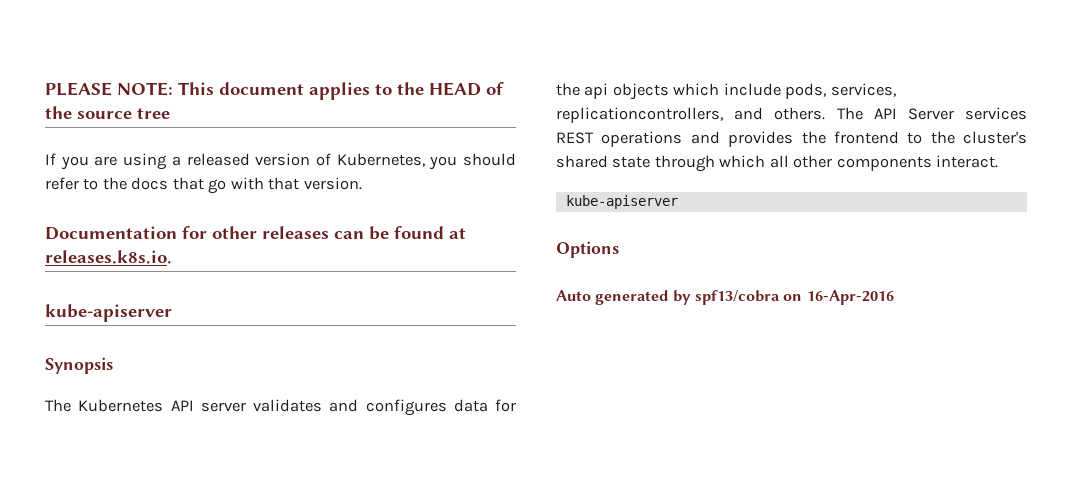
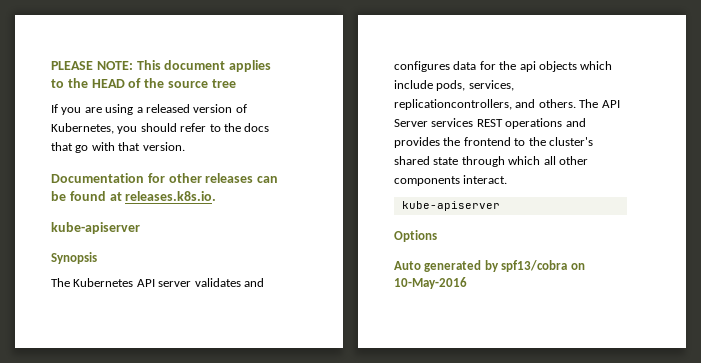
[806,290,894,305] 16-Apr-2016 -> [394,277,467,289] 10-May-2016

